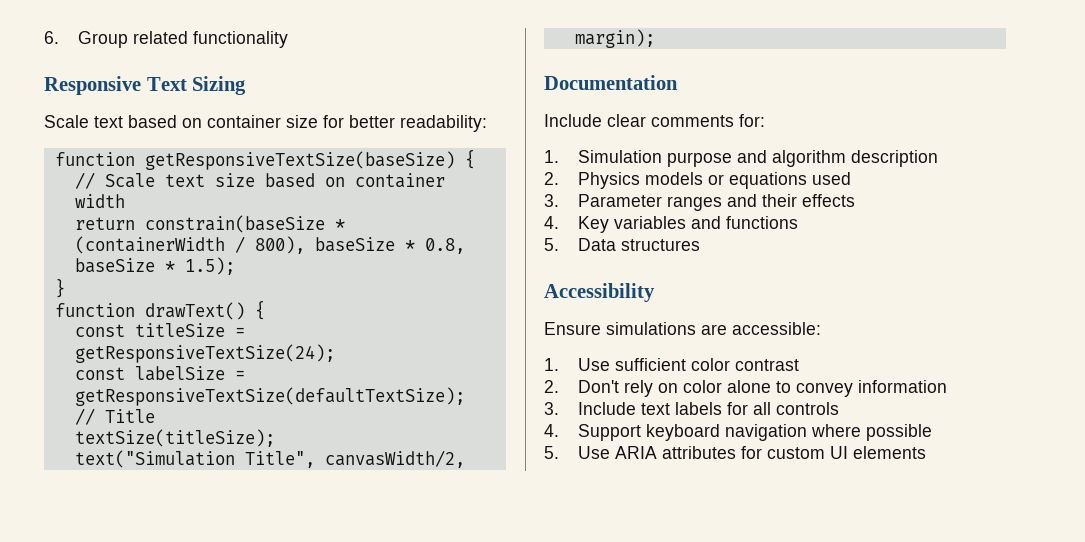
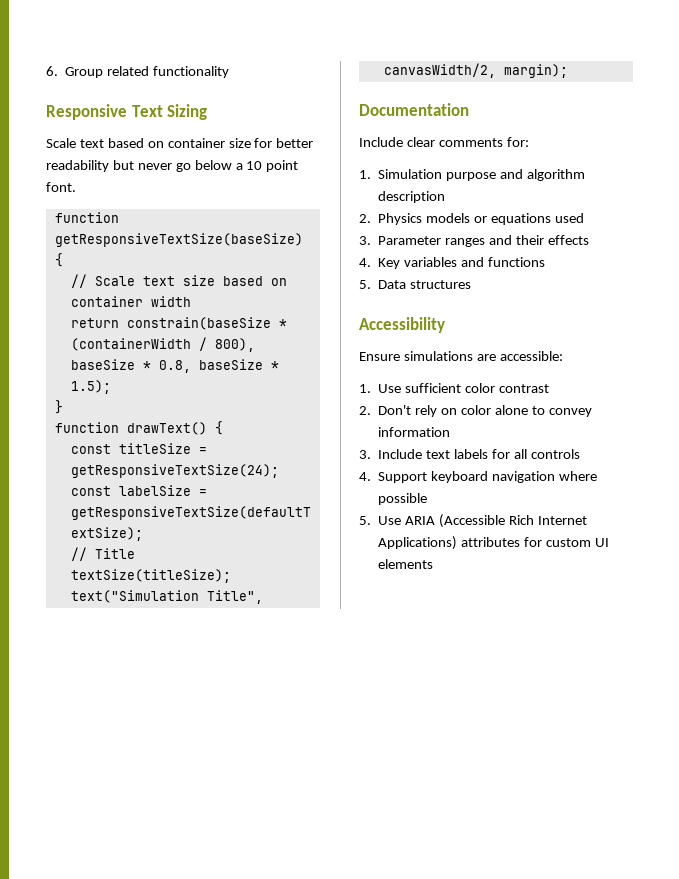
[400,115,487,132] readability: -> [46,160,299,172] [46,182,76,192] readability but never go below a 10 point font.
(658, 452) none -> [439,514,587,528] [378,536,458,550] (Accessible Rich Internet Applications)

